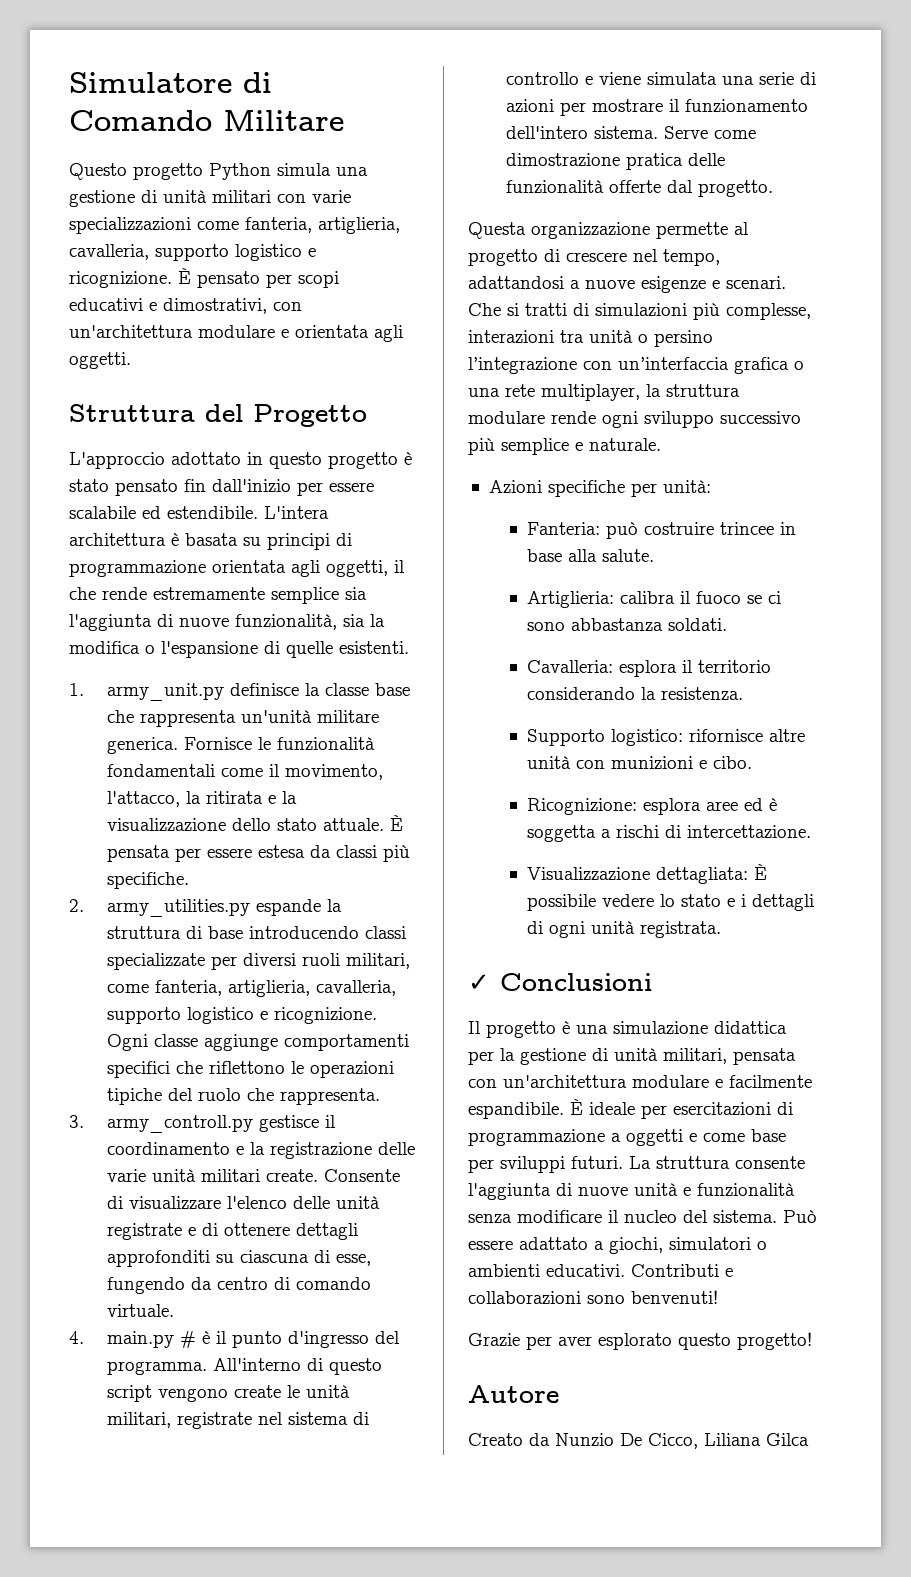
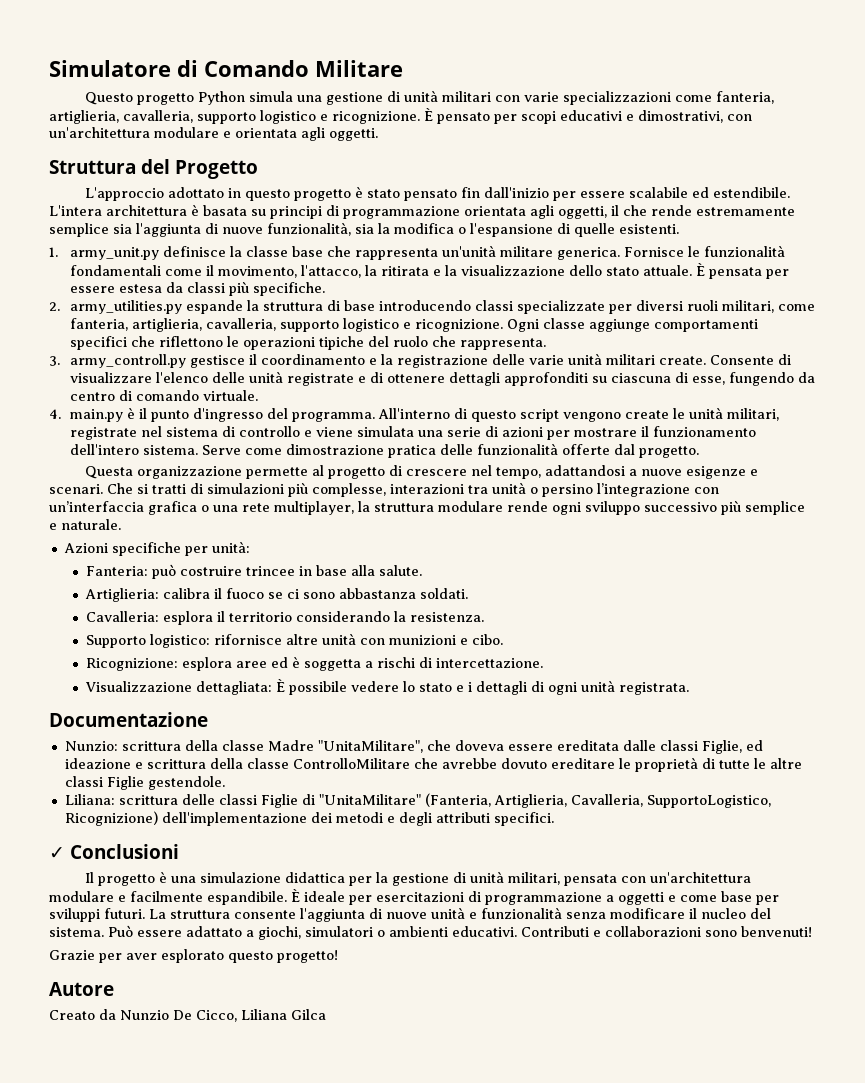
[179,1331,196,1348] # -> (123, 415) none
(721, 929) none -> [49,712,208,727] [64,740,763,754] [64,757,802,772] [64,776,225,790] [64,793,771,808] [64,811,554,826] // Documentazione // Nunzio: scrittura della classe Madre "UnitaMilitare", che doveva essere ereditata dalle classi Figlie, ed ideazione e scrittura della classe ControlloMilitare che avrebbe dovuto ereditare le proprietà di tutte le altre classi Figlie gestendole. // Liliana: scrittura delle classi Figlie di "UnitaMilitare" (Fanteria, Artiglieria, Cavalleria, SupportoLogistico, Ricognizione) dell'implementazione dei metodi e degli attributi specifici.

